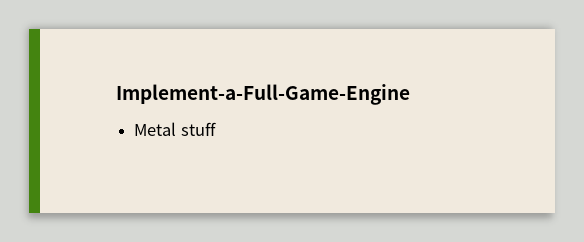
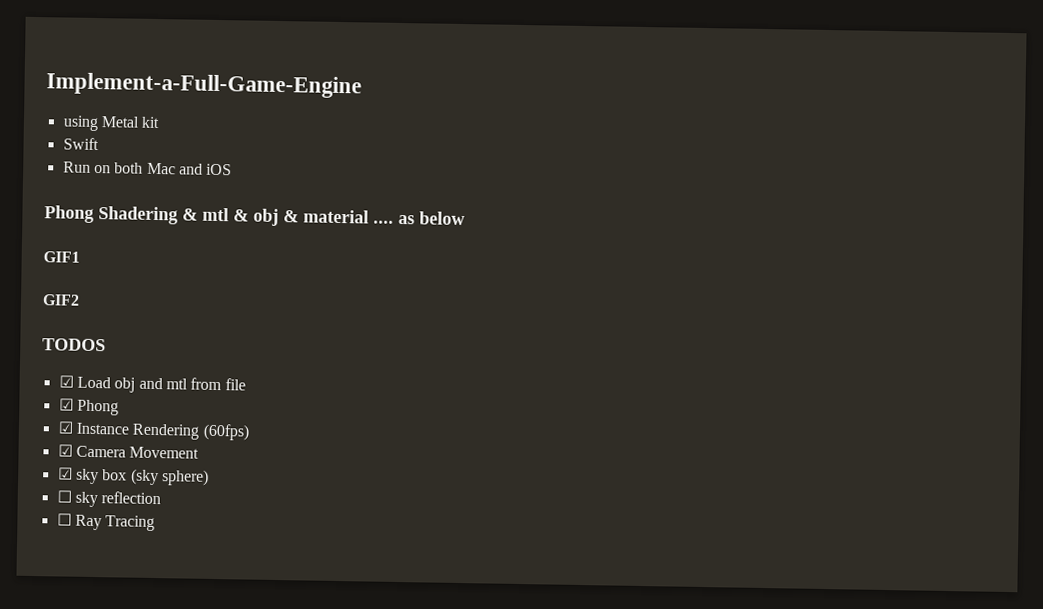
[134,122,216,136] Metal stuff -> [62,115,161,132] [62,137,99,151] [62,161,233,176] [44,205,465,226] [43,251,80,263] [42,294,80,306] [42,338,106,352] [58,375,246,393] [58,398,119,416] [57,421,249,441] [57,444,200,459] [57,467,209,486] [56,490,162,508] [56,513,156,532] using Metal kit // Swift // Run on both Mac and iOS // Phong Shadering & mtl & obj & material .... as below // GIF1 // GIF2 // TODOS // ☑ Load obj and mtl from file // ☑ Phong // ☑ Instance Rendering (60fps) // ☑ Camera Movement // ☑ sky box (sky sphere) // ☐ sky reflection // ☐ Ray Tracing

